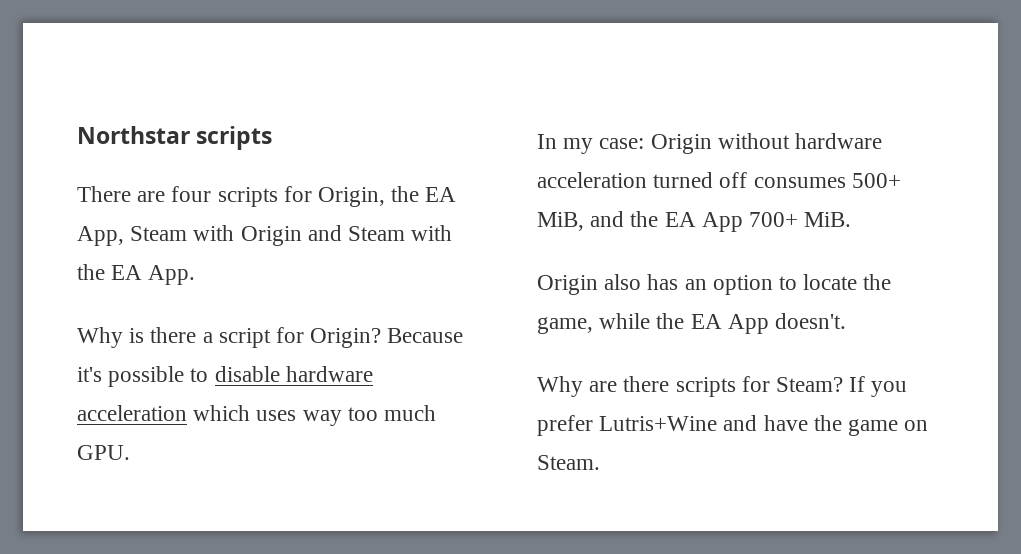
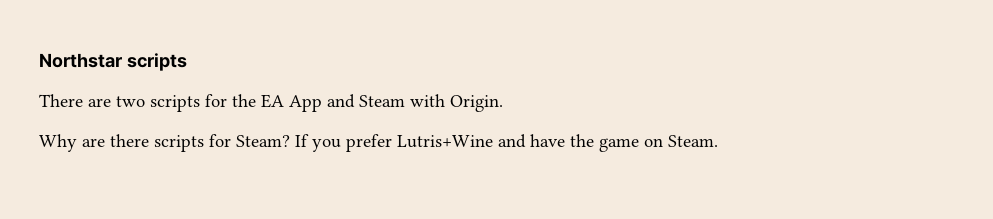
[171,186,457,207] [77,225,453,246] [77,264,196,285] [77,327,464,348] [77,366,373,387] [77,405,437,426] [77,445,130,460] [537,133,883,154] [537,172,901,188] [537,211,852,232] [537,274,892,295] [537,313,847,334] four scripts for Origin, the EA App, Steam with Origin and Steam with the EA App. // Why is there a script for Origin? Because it's possible to disable hardware acceleration which uses way too much GPU. // In my case: Origin without hardware acceleration turned off consumes 500+ MiB, and the EA App 700+ MiB. // Origin also has an option to locate the game, while the EA App doesn't. -> [116,94,503,112] two scripts for the EA App and Steam with Origin.

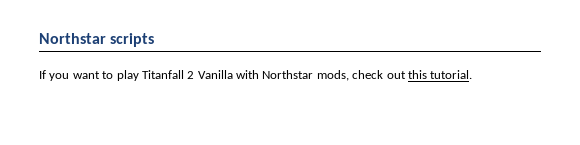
[39,94,503,112] [39,134,718,152] There are two scripts for the EA App and Steam with Origin. // Why are there scripts for Steam? If you prefer Lutris+Wine and have the game on Steam. -> [39,70,473,81] If you want to play Titanfall 2 Vanilla with Northstar mods, check out this tutorial.

